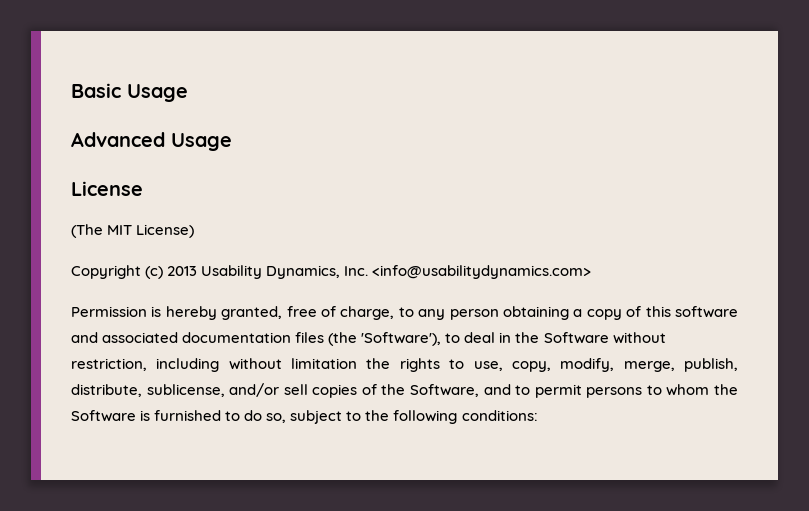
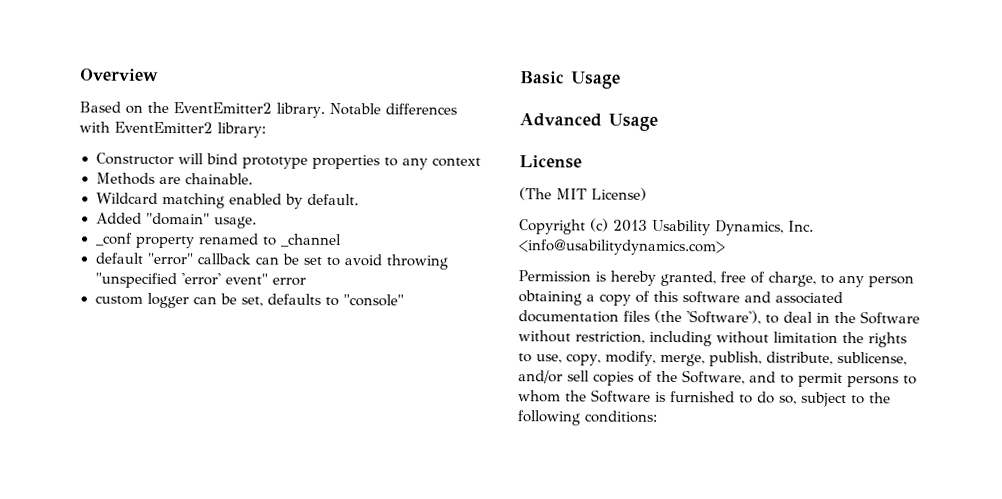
(71, 90) none -> [79,68,159,81] [79,101,457,118] [79,121,266,138] [95,152,481,170] [95,172,253,185] [95,192,359,209] [95,212,257,229] [95,232,342,249] [94,252,448,270] [94,272,306,289] [94,292,404,309] Overview // Based on the EventEmitter2 library. Notable differences with EventEmitter2 library: // Constructor will bind prototype properties to any context // Methods are chainable. // Wildcard matching enabled by default. // Added "domain" usage. // _conf property renamed to _channel // default "error" callback can be set to avoid throwing "unspecified 'error' event" error // custom logger can be set, defaults to "console" //

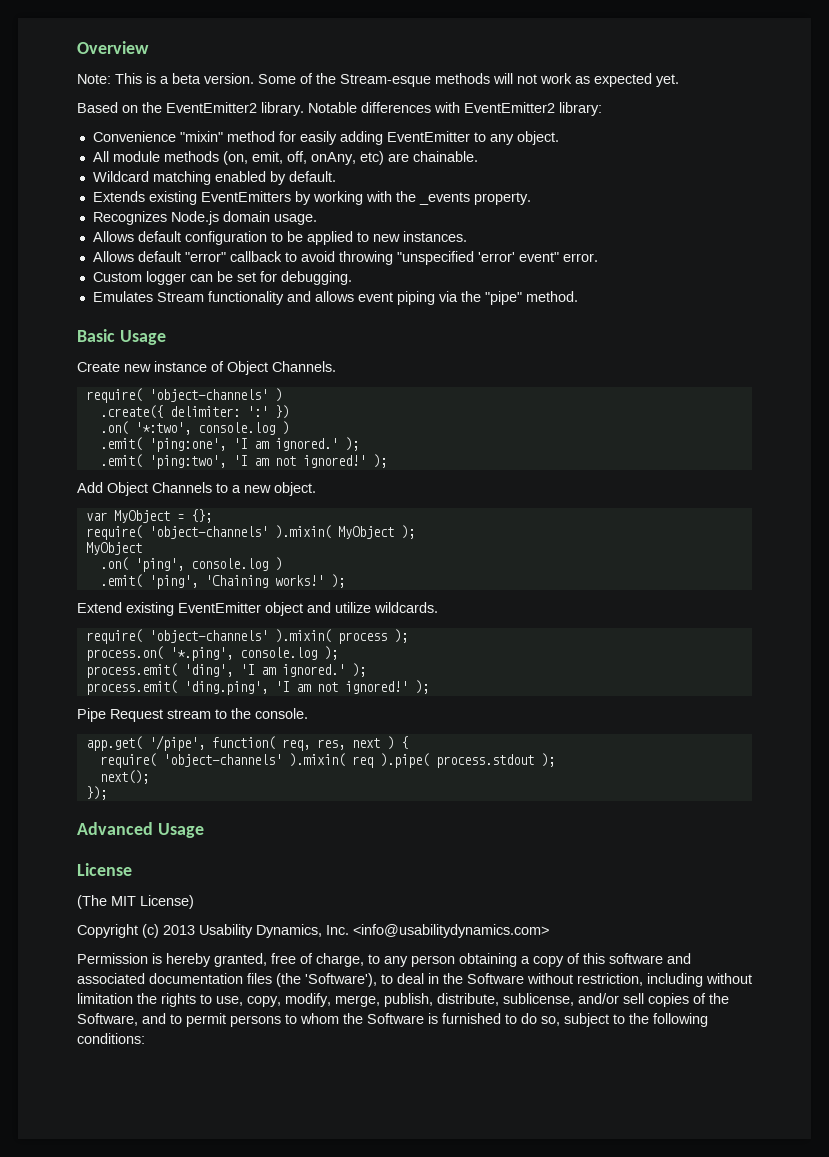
(159, 74) none -> [77,73,679,87] // Note: This is a beta version. Some of the Stream-esque methods will not work as expected yet.
[95,152,481,170] [95,172,155,185] Constructor will bind prototype properties to any context // Methods -> [92,131,559,145] [92,151,384,165] Convenience "mixin" method for easily adding EventEmitter to any object. // All module methods (on, emit, off, onAny, etc)
[95,212,257,229] [95,232,342,249] [94,252,322,266] Added "domain" usage. // _conf property renamed to _channel // default "error" callback can be set -> [92,191,531,205] [92,211,317,225] [92,231,467,245] [92,251,282,262] Extends existing EventEmitters by working with the _events property. // Recognizes Node.js domain usage. // Allows default configuration to be applied to new instances. // Allows default "error" callback
[271,277,306,286] [94,295,143,305] error // custom -> [562,253,598,262] [92,272,142,282] error. // Custom
[240,293,404,307] [519,71,621,89] set, defaults to "console" // Basic Usage -> [236,271,352,285] [92,291,578,305] [77,329,166,345] [77,361,336,375] [85,388,282,403] [99,405,289,419] [99,421,289,435] [99,437,359,452] [99,454,387,469] [77,482,316,496] [85,509,212,523] [85,525,415,540] [85,542,142,555] [99,557,282,572] [99,574,345,589] [77,602,438,616] [85,629,408,644] [85,646,338,661] [85,663,366,678] [85,680,429,695] [77,708,308,722] [85,735,408,751] [99,753,555,768] [99,770,149,784] [85,786,107,800] set for debugging. // Emulates Stream functionality and allows event piping via the "pipe" method. // Basic Usage // Create new instance of Object Channels. // require( 'object-channels' ) // .create({ delimiter: ':' }) // .on( '*:two', console.log ) // .emit( 'ping:one', 'I am ignored.' ); // .emit( 'ping:two', 'I am not ignored!' ); // Add Object Channels to a new object. // var MyObject = {}; // require( 'object-channels' ).mixin( MyObject ); // MyObject // .on( 'ping', console.log ) // .emit( 'ping', 'Chaining works!' ); // Extend existing EventEmitter object and utilize wildcards. // require( 'object-channels' ).mixin( process ); // process.on( '*.ping', console.log ); // process.emit( 'ding', 'I am ignored.' ); // process.emit( 'ding.ping', 'I am not ignored!' ); // Pipe Request stream to the console. // app.get( '/pipe', function( req, res, next ) { // require( 'object-channels' ).mixin( req ).pipe( process.stdout ); // next(); // });

